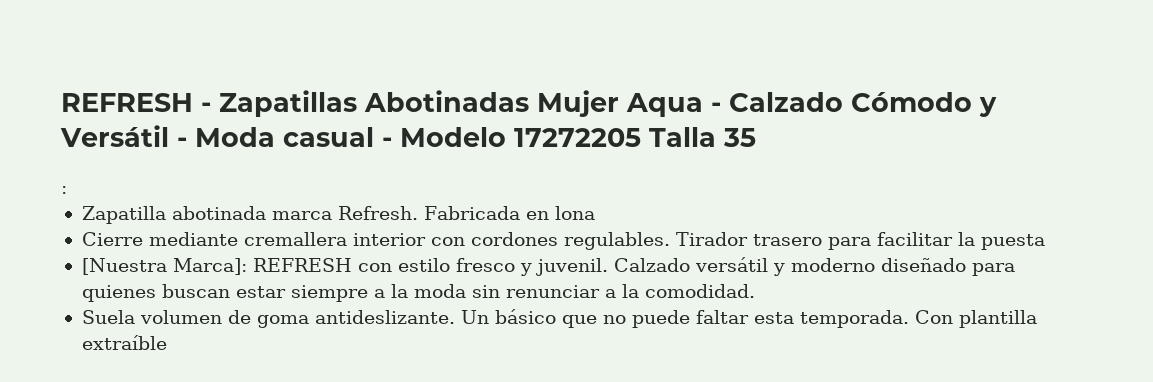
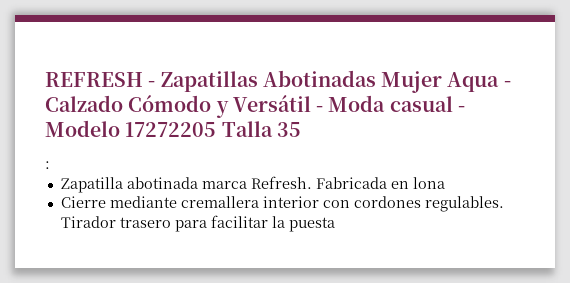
[81,257,1015,276] [81,284,755,302] [81,309,1037,328] [81,335,167,350] // [Nuestra Marca]: REFRESH con estilo fresco y juvenil. Calzado versátil y moderno diseñado para quienes buscan estar siempre a la moda sin renunciar a la comodidad. // Suela volumen de goma antideslizante. Un básico que no puede faltar esta temporada. Con plantilla extraíble -> (335, 224) none

